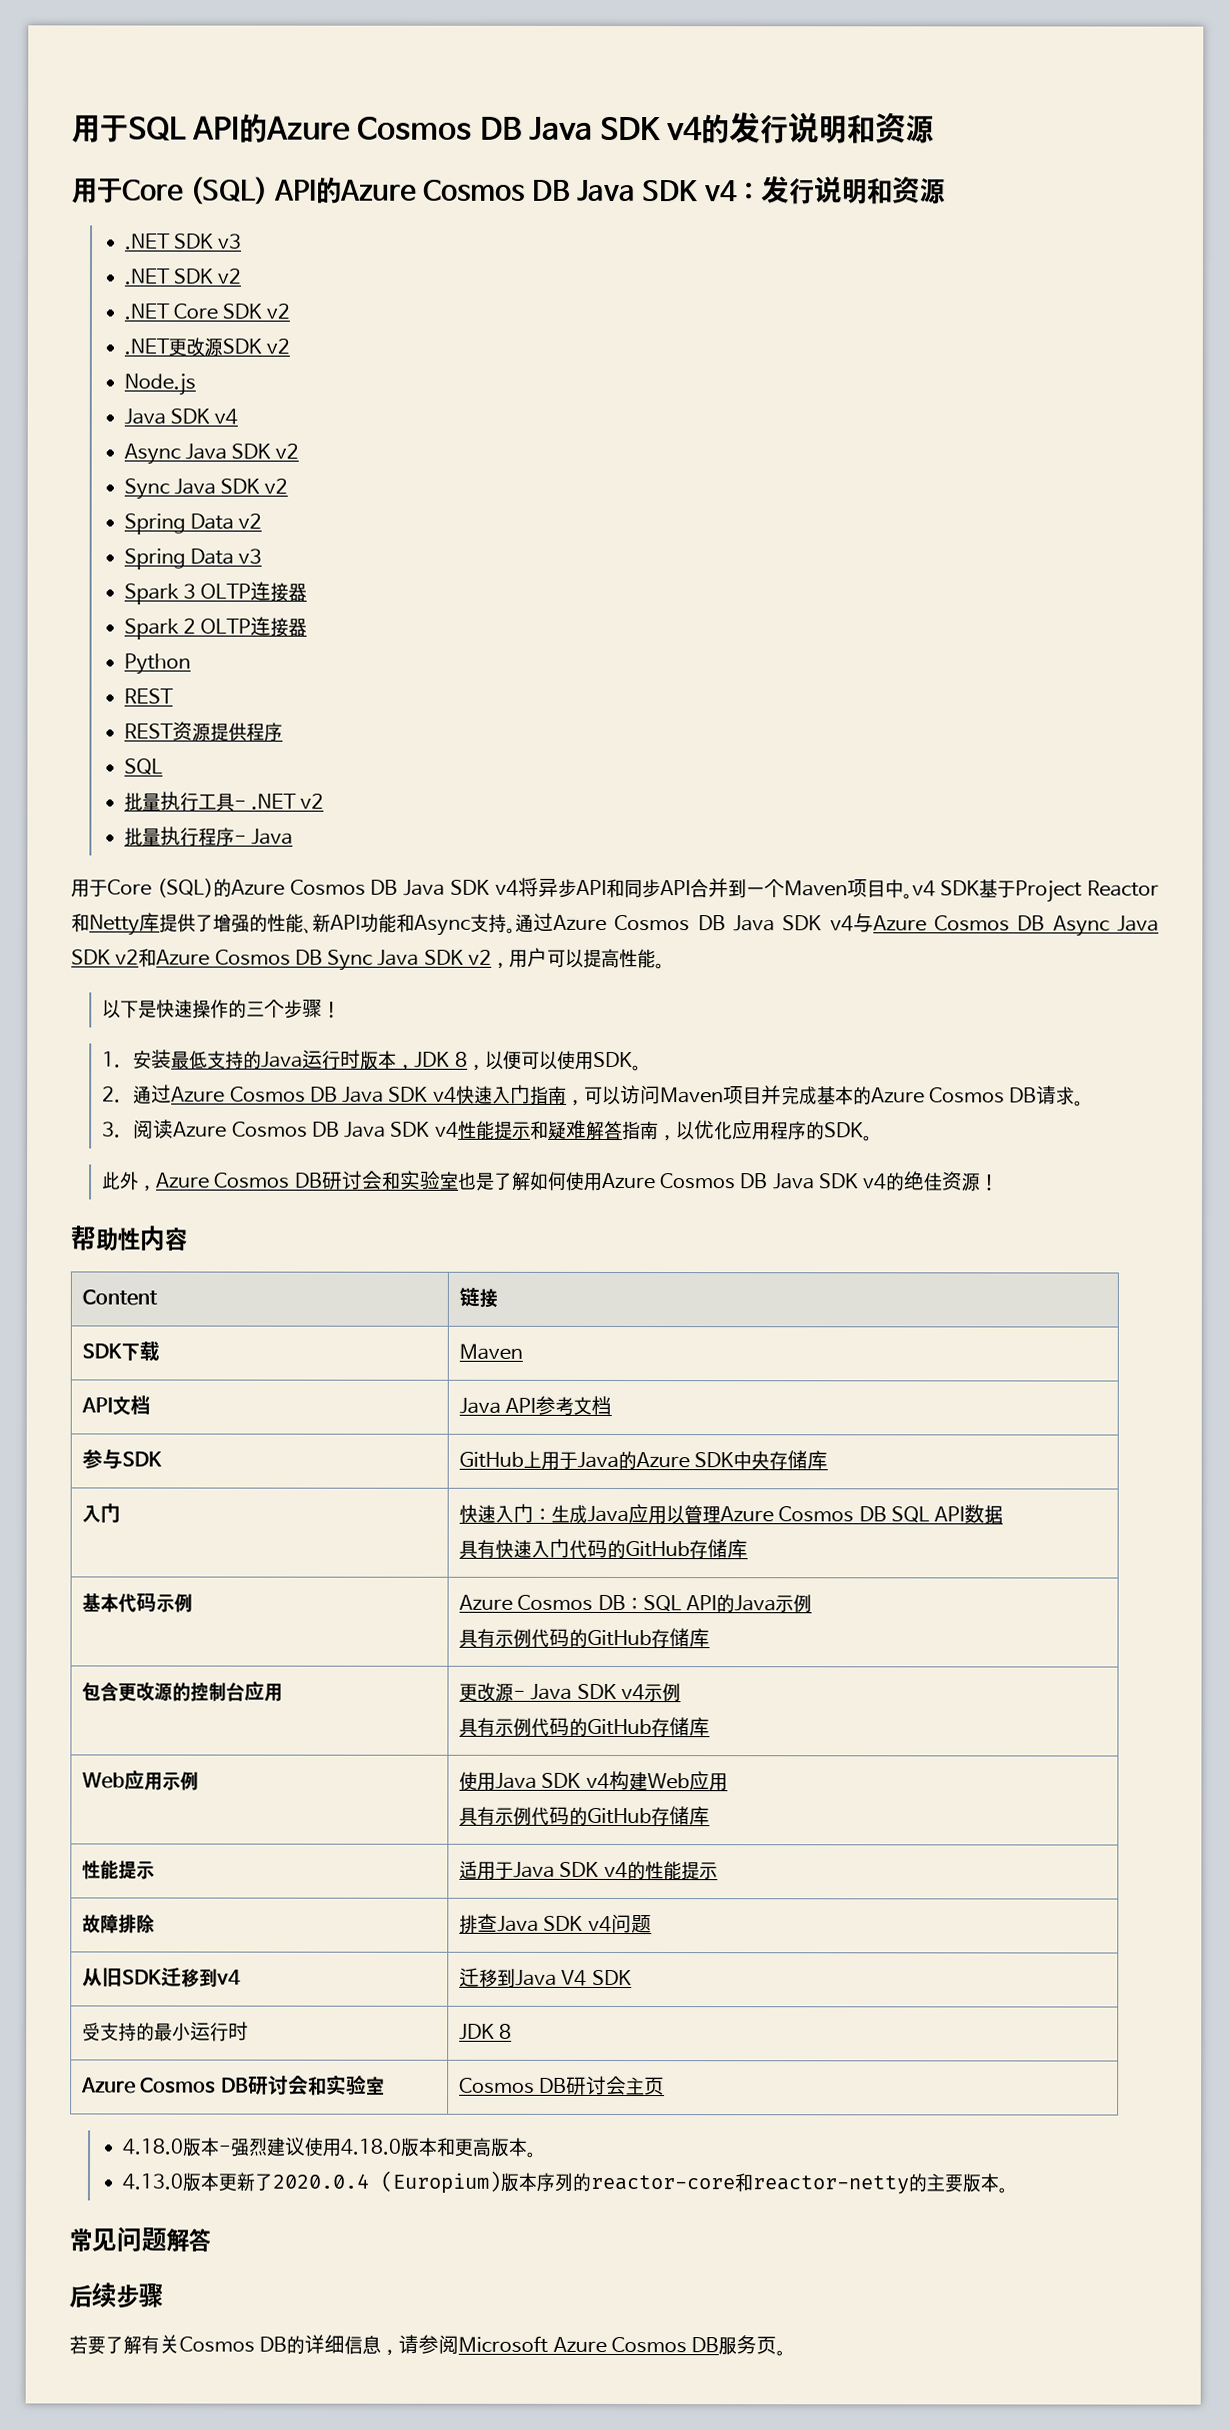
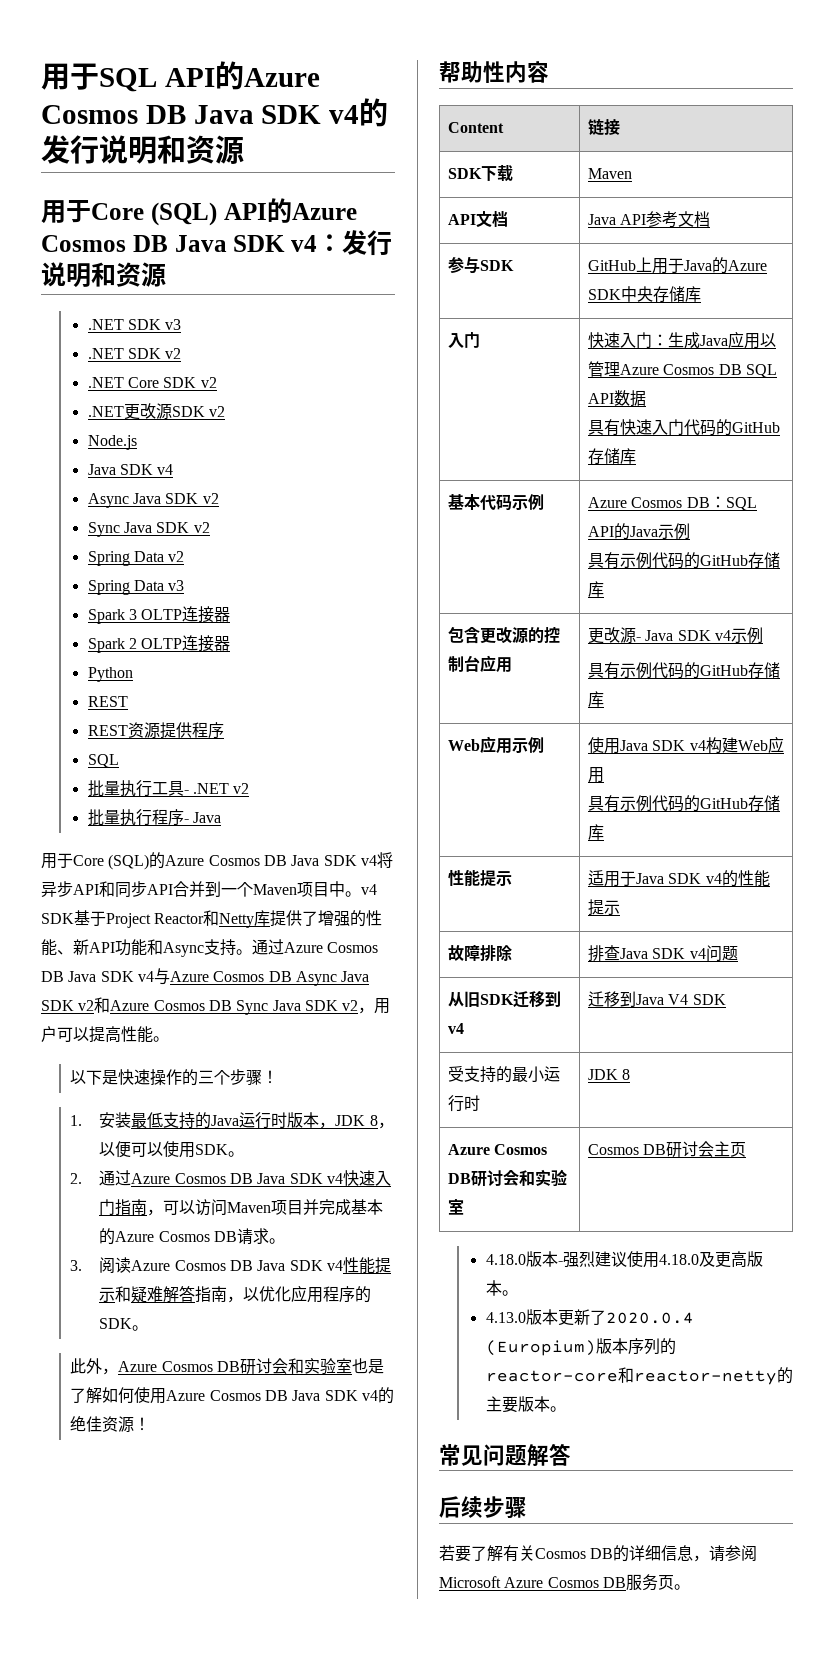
[400,2137,456,2157] 版本和 -> [698,1251,715,1267] 及

